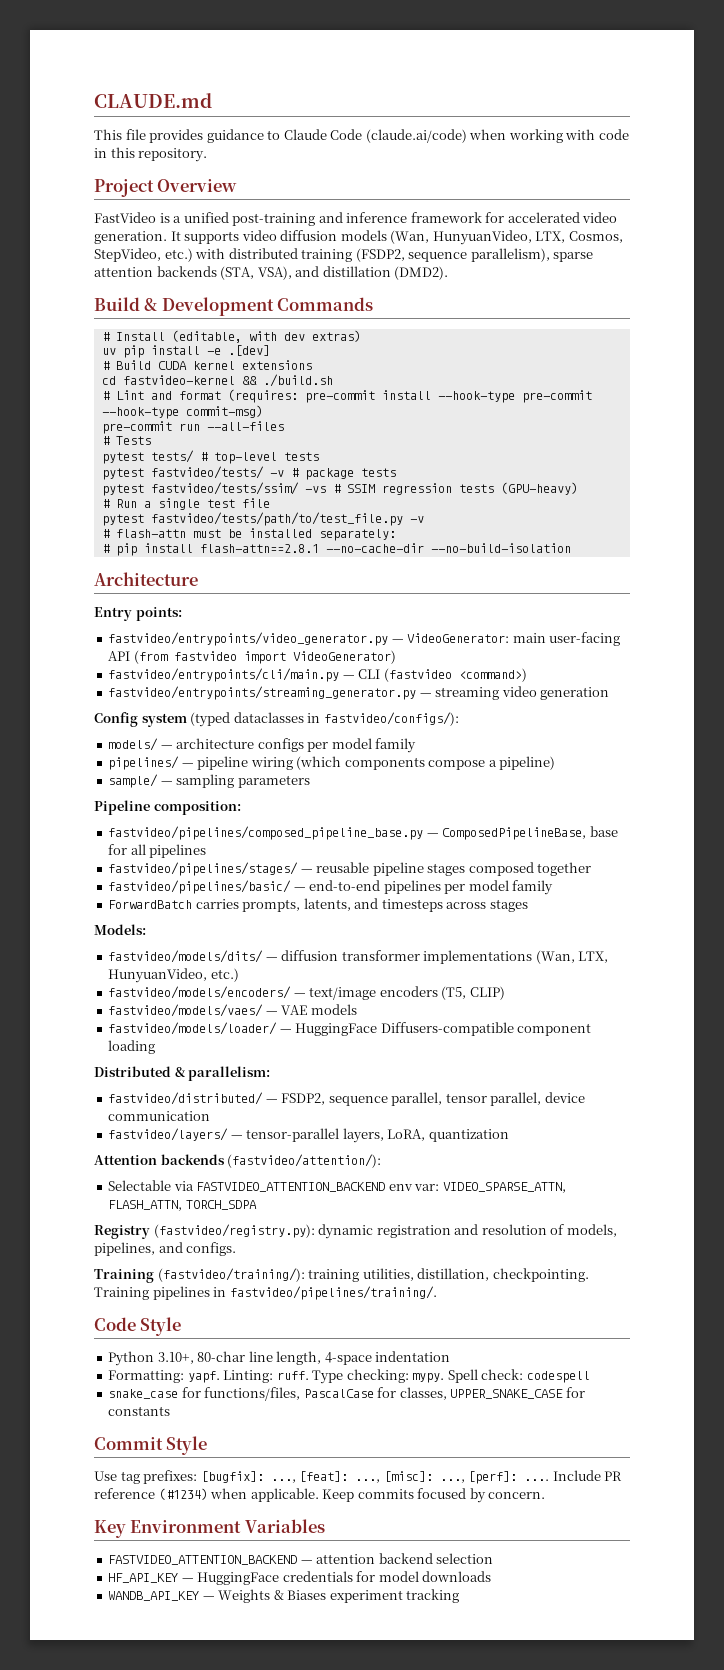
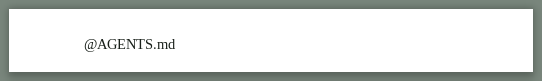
[94,93,212,108] [94,129,629,143] [94,147,208,162] [94,179,238,197] [94,212,618,226] [94,230,623,245] [94,248,594,262] [94,266,449,280] [94,297,374,316] [101,330,361,343] [101,345,270,358] [101,360,312,370] [101,374,333,387] [101,389,592,403] [101,405,263,419] [101,421,284,434] [101,436,151,445] [101,450,319,464] [101,466,396,480] [101,482,578,496] [101,498,270,510] [101,512,424,526] [101,528,396,541] [101,543,571,556] [94,572,198,586] [94,607,182,621] [108,632,621,646] [108,650,396,664] [108,668,527,682] [108,686,610,700] [94,712,459,727] [108,738,417,753] [108,756,556,770] [108,774,310,788] [94,800,241,815] [108,826,618,840] [108,844,207,858] [108,862,592,876] [108,880,554,895] [108,898,528,912] [94,924,146,935] [108,950,609,964] [108,968,239,983] [108,986,505,1000] [108,1004,357,1017] [108,1022,592,1036] [108,1040,156,1054] [94,1066,271,1081] [108,1092,585,1106] [108,1111,211,1121] [108,1128,509,1143] [94,1154,382,1168] [108,1180,566,1193] [108,1200,257,1211] [94,1224,617,1239] [94,1242,237,1256] [94,1268,589,1283] [94,1286,437,1300] [94,1317,182,1336] [108,1351,451,1366] [108,1369,590,1384] [108,1387,585,1401] [108,1406,171,1416] [94,1436,208,1455] [94,1470,623,1484] [94,1488,546,1503] [94,1519,325,1538] [108,1553,494,1565] [108,1571,492,1585] [108,1589,460,1603] CLAUDE.md // This file provides guidance to Claude Code (claude.ai/code) when working with code in this repository. // Project Overview // FastVideo is a unified post-training and inference framework for accelerated video generation. It supports video diffusion models (Wan, HunyuanVideo, LTX, Cosmos, StepVideo, etc.) with distributed training (FSDP2, sequence parallelism), sparse attention backends (STA, VSA), and distillation (DMD2). // Build & Development Commands // # Install (editable, with dev extras) // uv pip install -e .[dev] // # Build CUDA kernel extensions // cd fastvideo-kernel && ./build.sh // # Lint and format (requires: pre-commit install --hook-type pre-commit --hook-type commit-msg) // pre-commit run --all-files // # Tests // pytest tests/ # top-level tests // pytest fastvideo/tests/ -v # package tests // pytest fastvideo/tests/ssim/ -vs # SSIM regression tests (GPU-heavy) // # Run a single test file // pytest fastvideo/tests/path/to/test_file.py -v // # flash-attn must be installed separately: // # pip install flash-attn==2.8.1 --no-cache-dir --no-build-isolation // Architecture // Entry points: // fastvideo/entrypoints/video_generator.py — VideoGenerator: main user-facing API (from fastvideo import VideoGenerator) // fastvideo/entrypoints/cli/main.py — CLI (fastvideo <command>) // fastvideo/entrypoints/streaming_generator.py — streaming video generation // Config system (typed dataclasses in fastvideo/configs/): // models/ — architecture configs per model family // pipelines/ — pipeline wiring (which components compose a pipeline) // sample/ — sampling parameters // Pipeline composition: // fastvideo/pipelines/composed_pipeline_base.py — ComposedPipelineBase, base for all pipelines // fastvideo/pipelines/stages/ — reusable pipeline stages composed together // fastvideo/pipelines/basic/ — end-to-end pipelines per model family // ForwardBatch carries prompts, latents, and timesteps across stages // Models: // fastvideo/models/dits/ — diffusion transformer implementations (Wan, LTX, HunyuanVideo, etc.) // fastvideo/models/encoders/ — text/image encoders (T5, CLIP) // fastvideo/models/vaes/ — VAE models // fastvideo/models/loader/ — HuggingFace Diffusers-compatible component loading // Distributed & parallelism: // fastvideo/distributed/ — FSDP2, sequence parallel, tensor parallel, device communication // fastvideo/layers/ — tensor-parallel layers, LoRA, quantization // Attention backends (fastvideo/attention/): // Selectable via FASTVIDEO_ATTENTION_BACKEND env var: VIDEO_SPARSE_ATTN, FLASH_ATTN, TORCH_SDPA // Registry (fastvideo/registry.py): dynamic registration and resolution of models, pipelines, and configs. // Training (fastvideo/training/): training utilities, distillation, checkpointing. Training pipelines in fastvideo/pipelines/training/. // Code Style // Python 3.10+, 80-char line length, 4-space indentation // Formatting: yapf. Linting: ruff. Type checking: mypy. Spell check: codespell // snake_case for functions/files, PascalCase for classes, UPPER_SNAKE_CASE for constants // Commit Style // Use tag prefixes: [bugfix]: ..., [feat]: ..., [misc]: ..., [perf]: .... Include PR reference (#1234) when applicable. Keep commits focused by concern. // Key Environment Variables // FASTVIDEO_ATTENTION_BACKEND — attention backend selection // HF_API_KEY — HuggingFace credentials for model downloads // WANDB_API_KEY — Weights & Biases experiment tracking -> [84,39,176,52] @AGENTS.md

